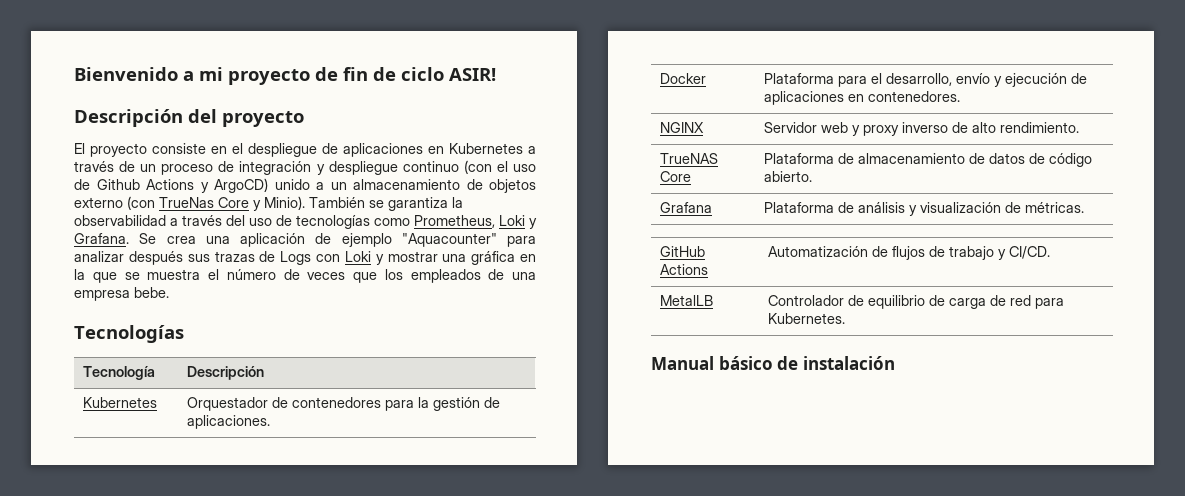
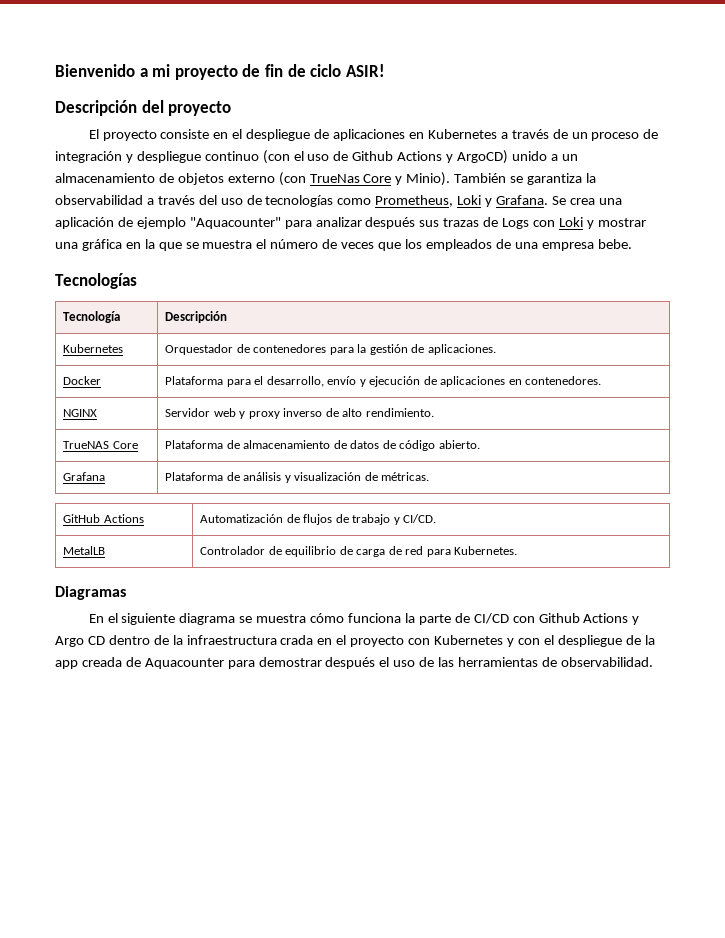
[651,356,895,370] Manual básico de instalación -> [55,586,126,600] [88,613,640,625] [55,635,655,647] [55,657,653,669] Diagramas // En el siguiente diagrama se muestra cómo funciona la parte de CI/CD con Github Actions y Argo CD dentro de la infraestructura crada en el proyecto con Kubernetes y con el despliegue de la app creada de Aquacounter para demostrar después el uso de las herramientas de observabilidad.

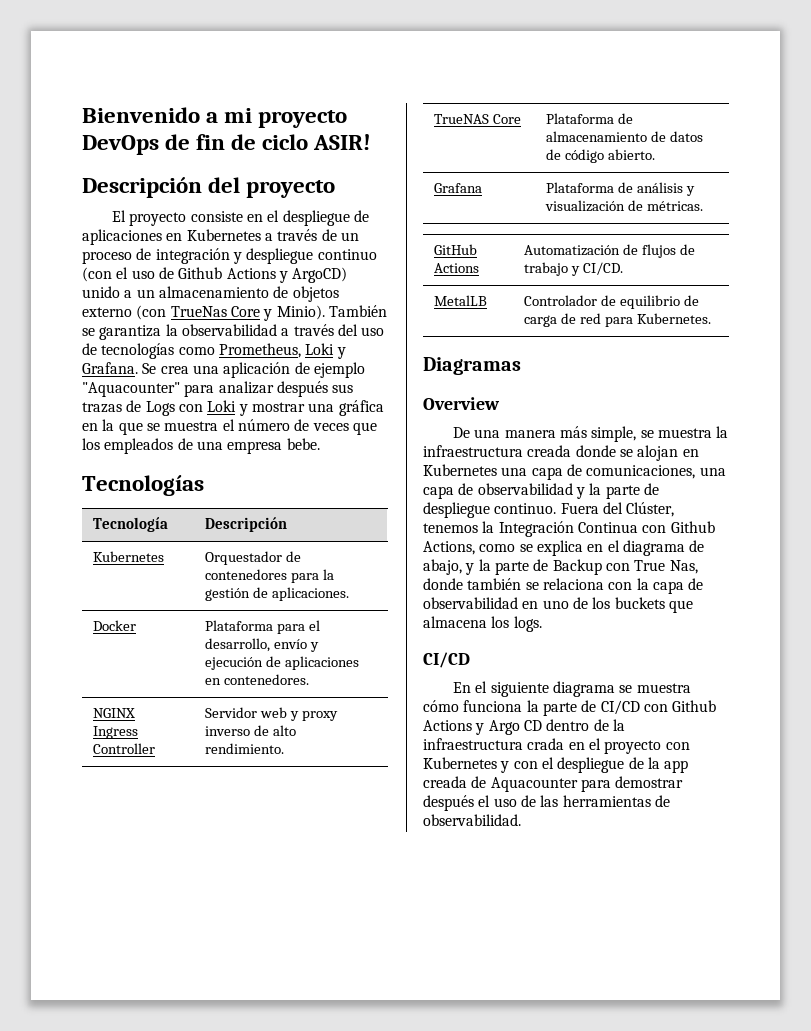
(238, 72) none -> [82,135,159,155] DevOps
(98, 413) none -> [93,726,139,739] [93,743,156,754] Ingress Controller
(126, 593) none -> [423,397,500,410] [452,426,729,442] [423,445,699,461] [423,464,726,480] [423,483,659,499] [423,502,675,518] [423,521,715,537] [423,540,705,556] [423,559,698,575] [423,578,704,594] [423,597,693,613] [423,616,542,632] [423,652,470,668] // Overview // De una manera más simple, se muestra la infraestructura creada donde se alojan en Kubernetes una capa de comunicaciones, una capa de observabilidad y la parte de despliegue continuo. Fuera del Clúster, tenemos la Integración Continua con Github Actions, como se explica en el diagrama de abajo, y la parte de Backup con True Nas, donde también se relaciona con la capa de observabilidad en uno de los buckets que almacena los logs. // CI/CD

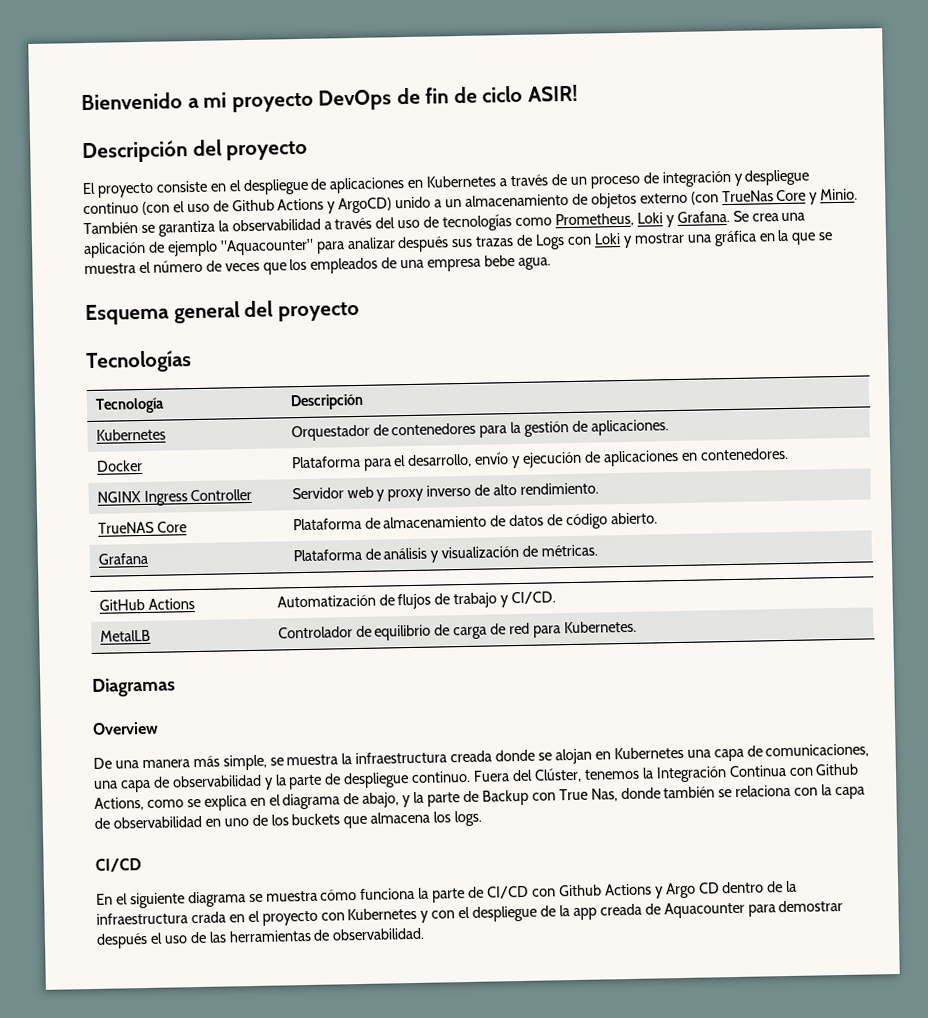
[276,305,325,320] Minio). -> [820,188,859,201] Minio.
[286,438,320,450] bebe. -> [484,254,551,270] [85,300,360,326] bebe agua. // Esquema general del proyecto

